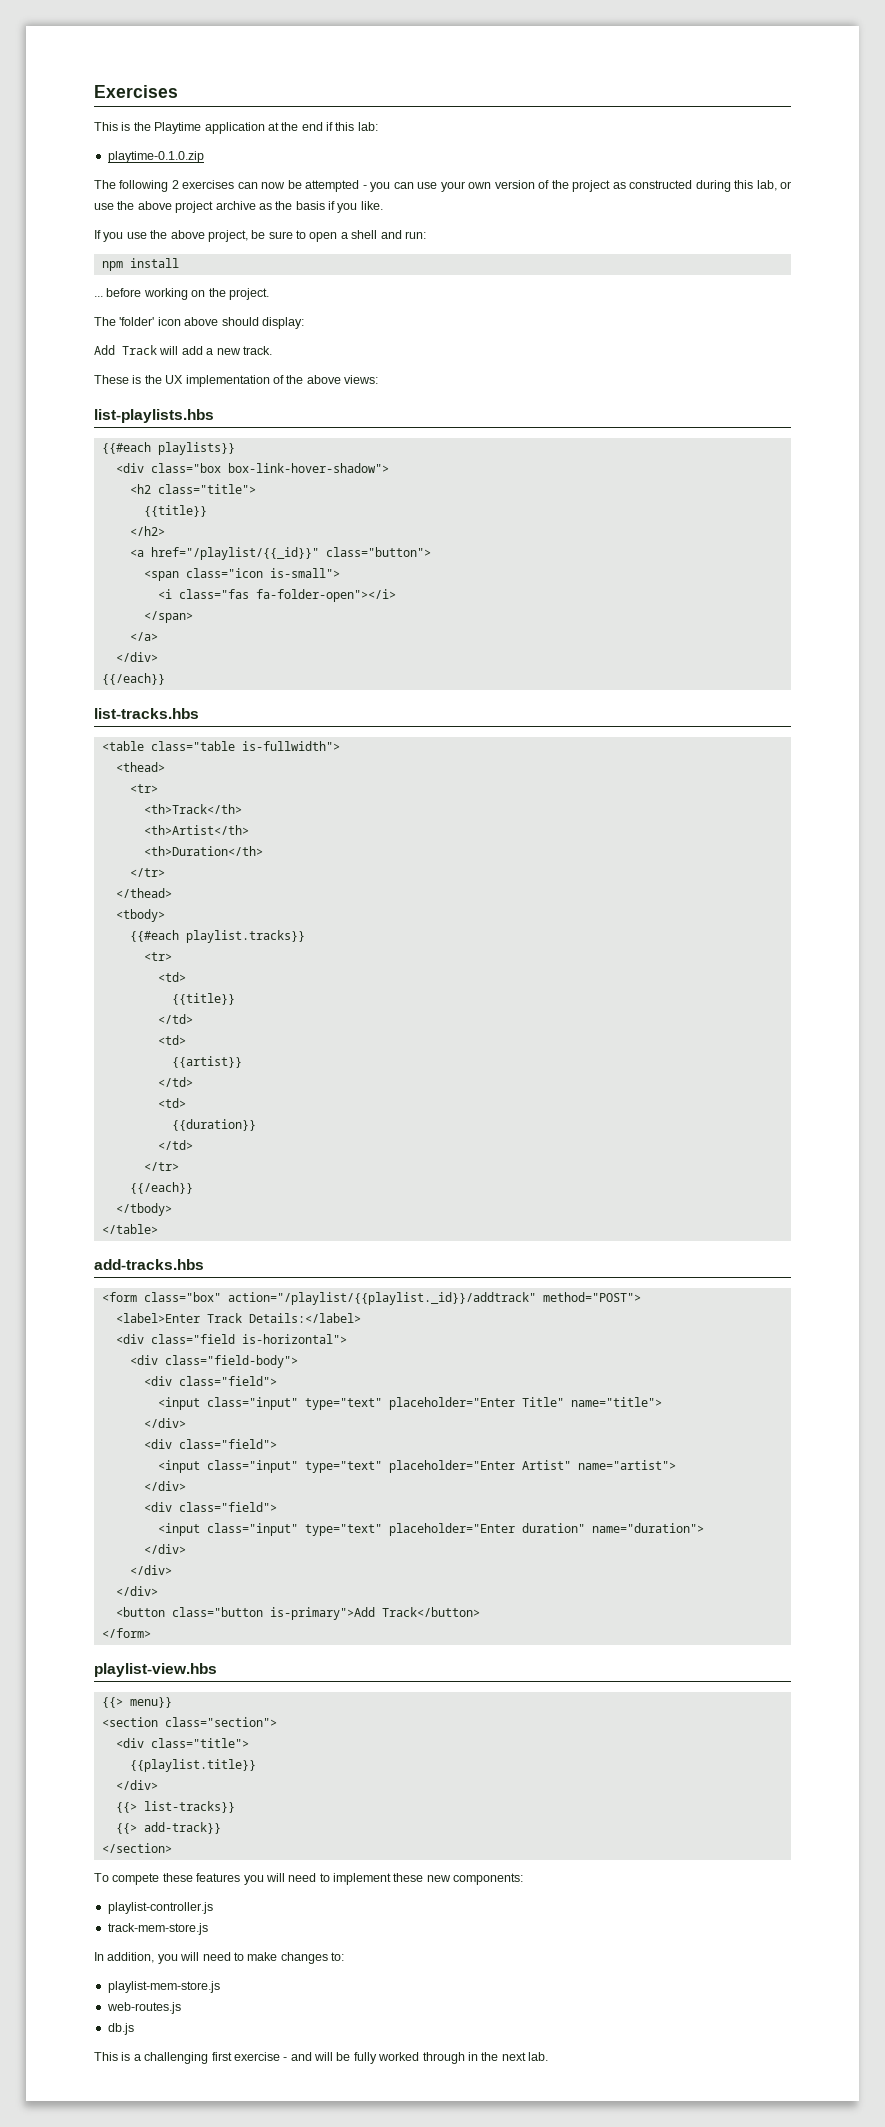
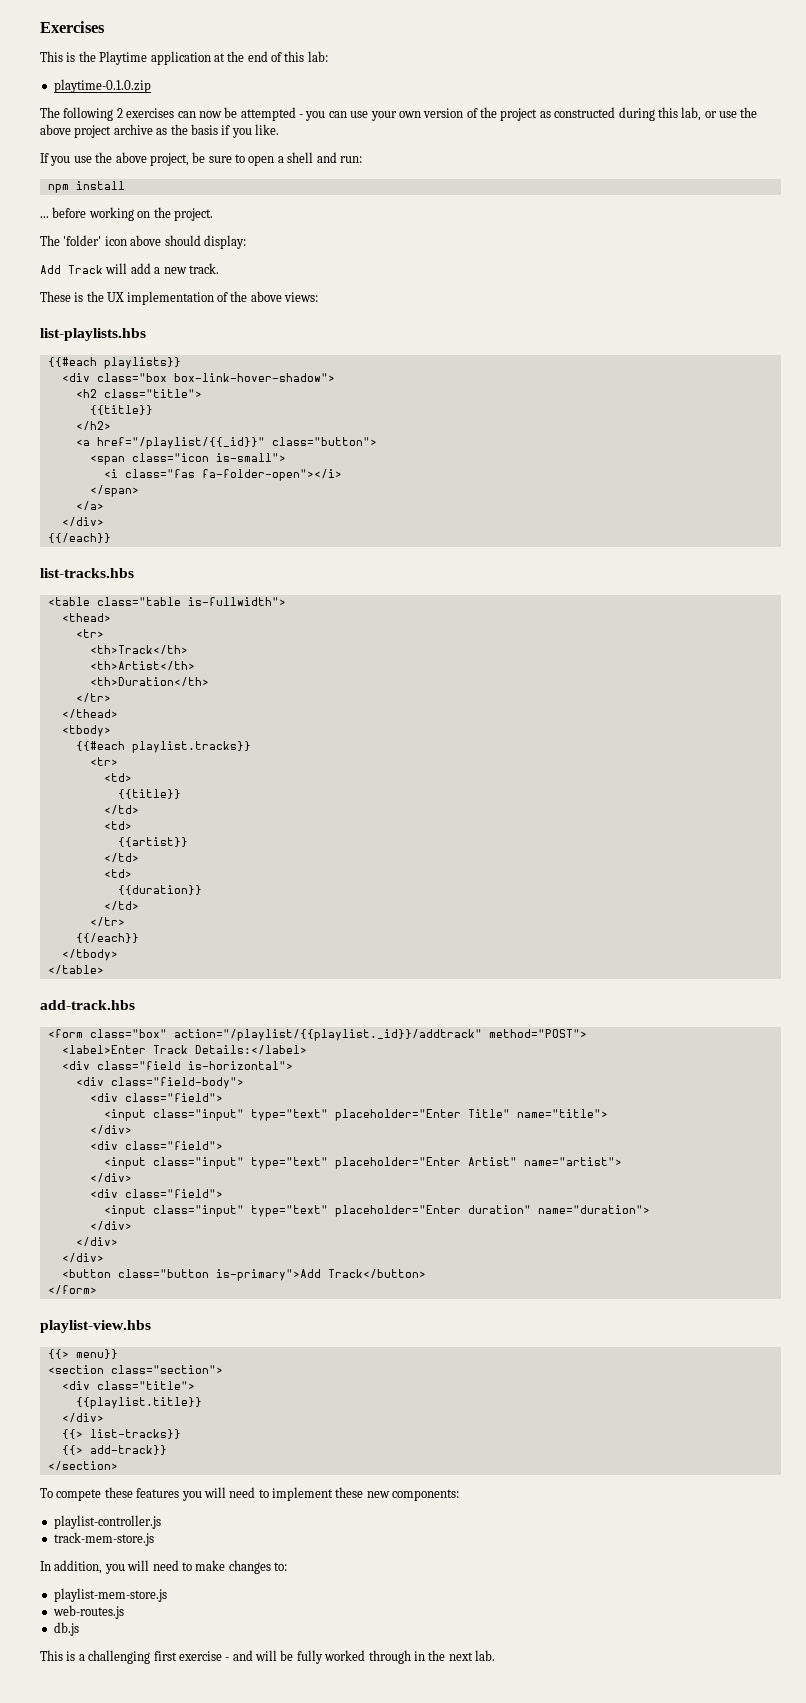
[326,122,333,131] if -> [271,52,282,62] of
[94,1259,204,1270] add-tracks.hbs -> [40,1000,135,1010] add-track.hbs

